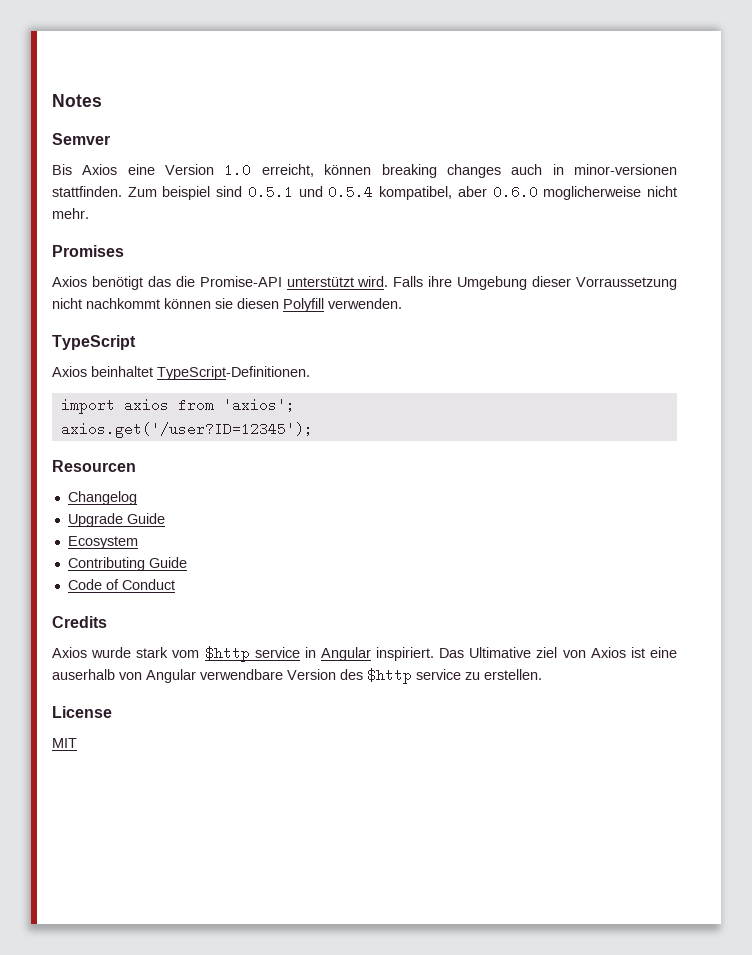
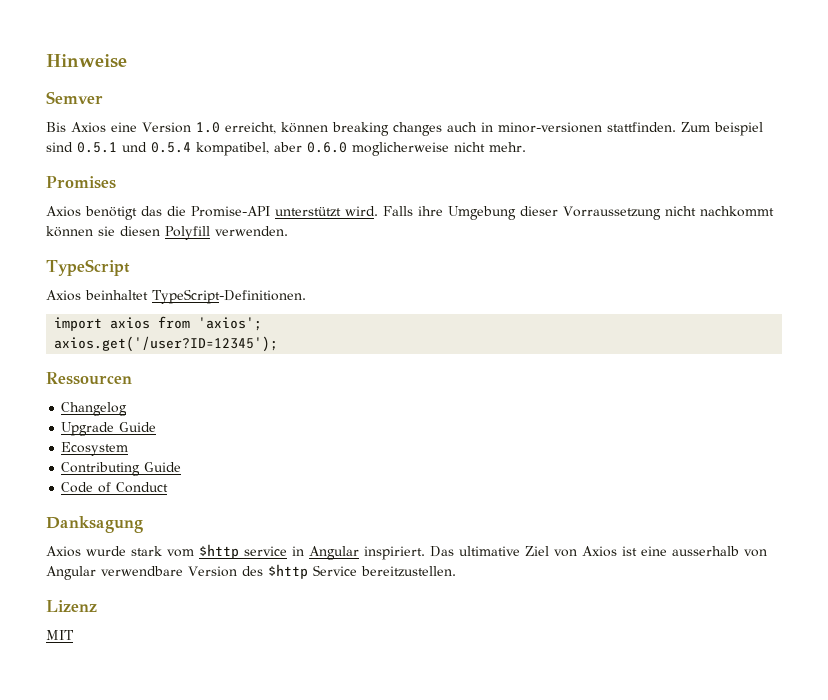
[52,94,102,107] Notes -> [46,54,127,68] Hinweise
[52,460,136,472] Resourcen -> [46,372,132,385] Ressourcen
[52,616,107,628] Credits -> [46,516,143,533] Danksagung
[469,647,558,658] Ultimative ziel -> [459,546,549,556] ultimative Ziel
[52,669,115,680] auserhalb -> [672,546,739,556] ausserhalb
[416,669,542,680] [52,706,112,718] service zu erstellen. // License -> [312,565,456,577] [46,600,97,612] Service bereitzustellen. // Lizenz

